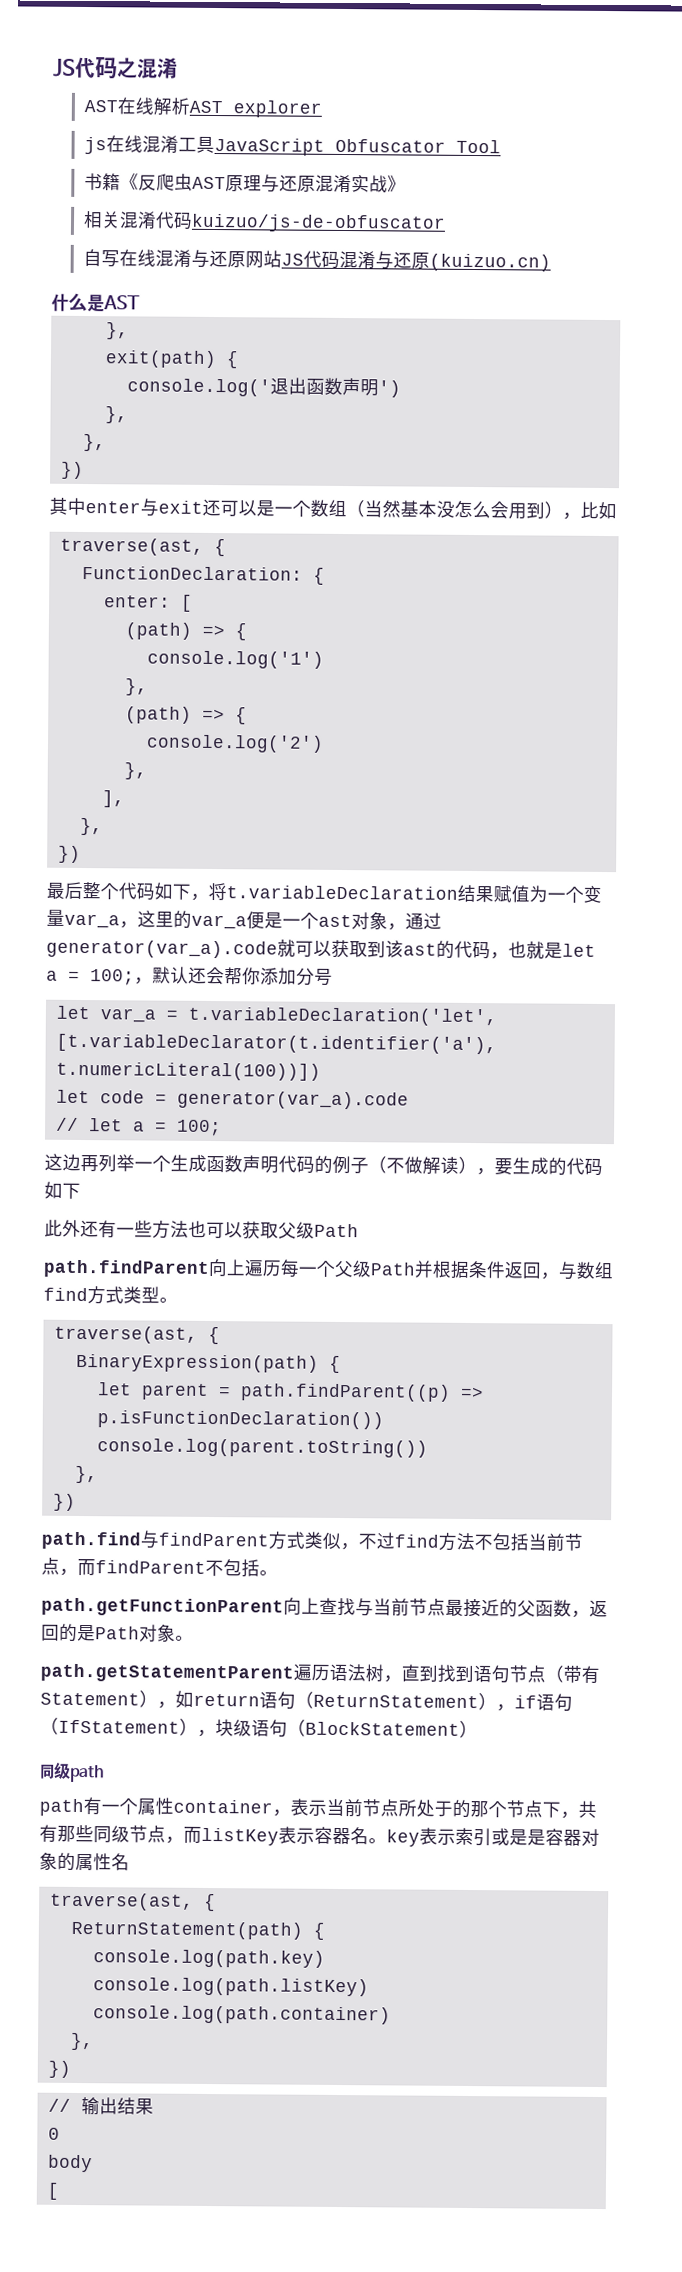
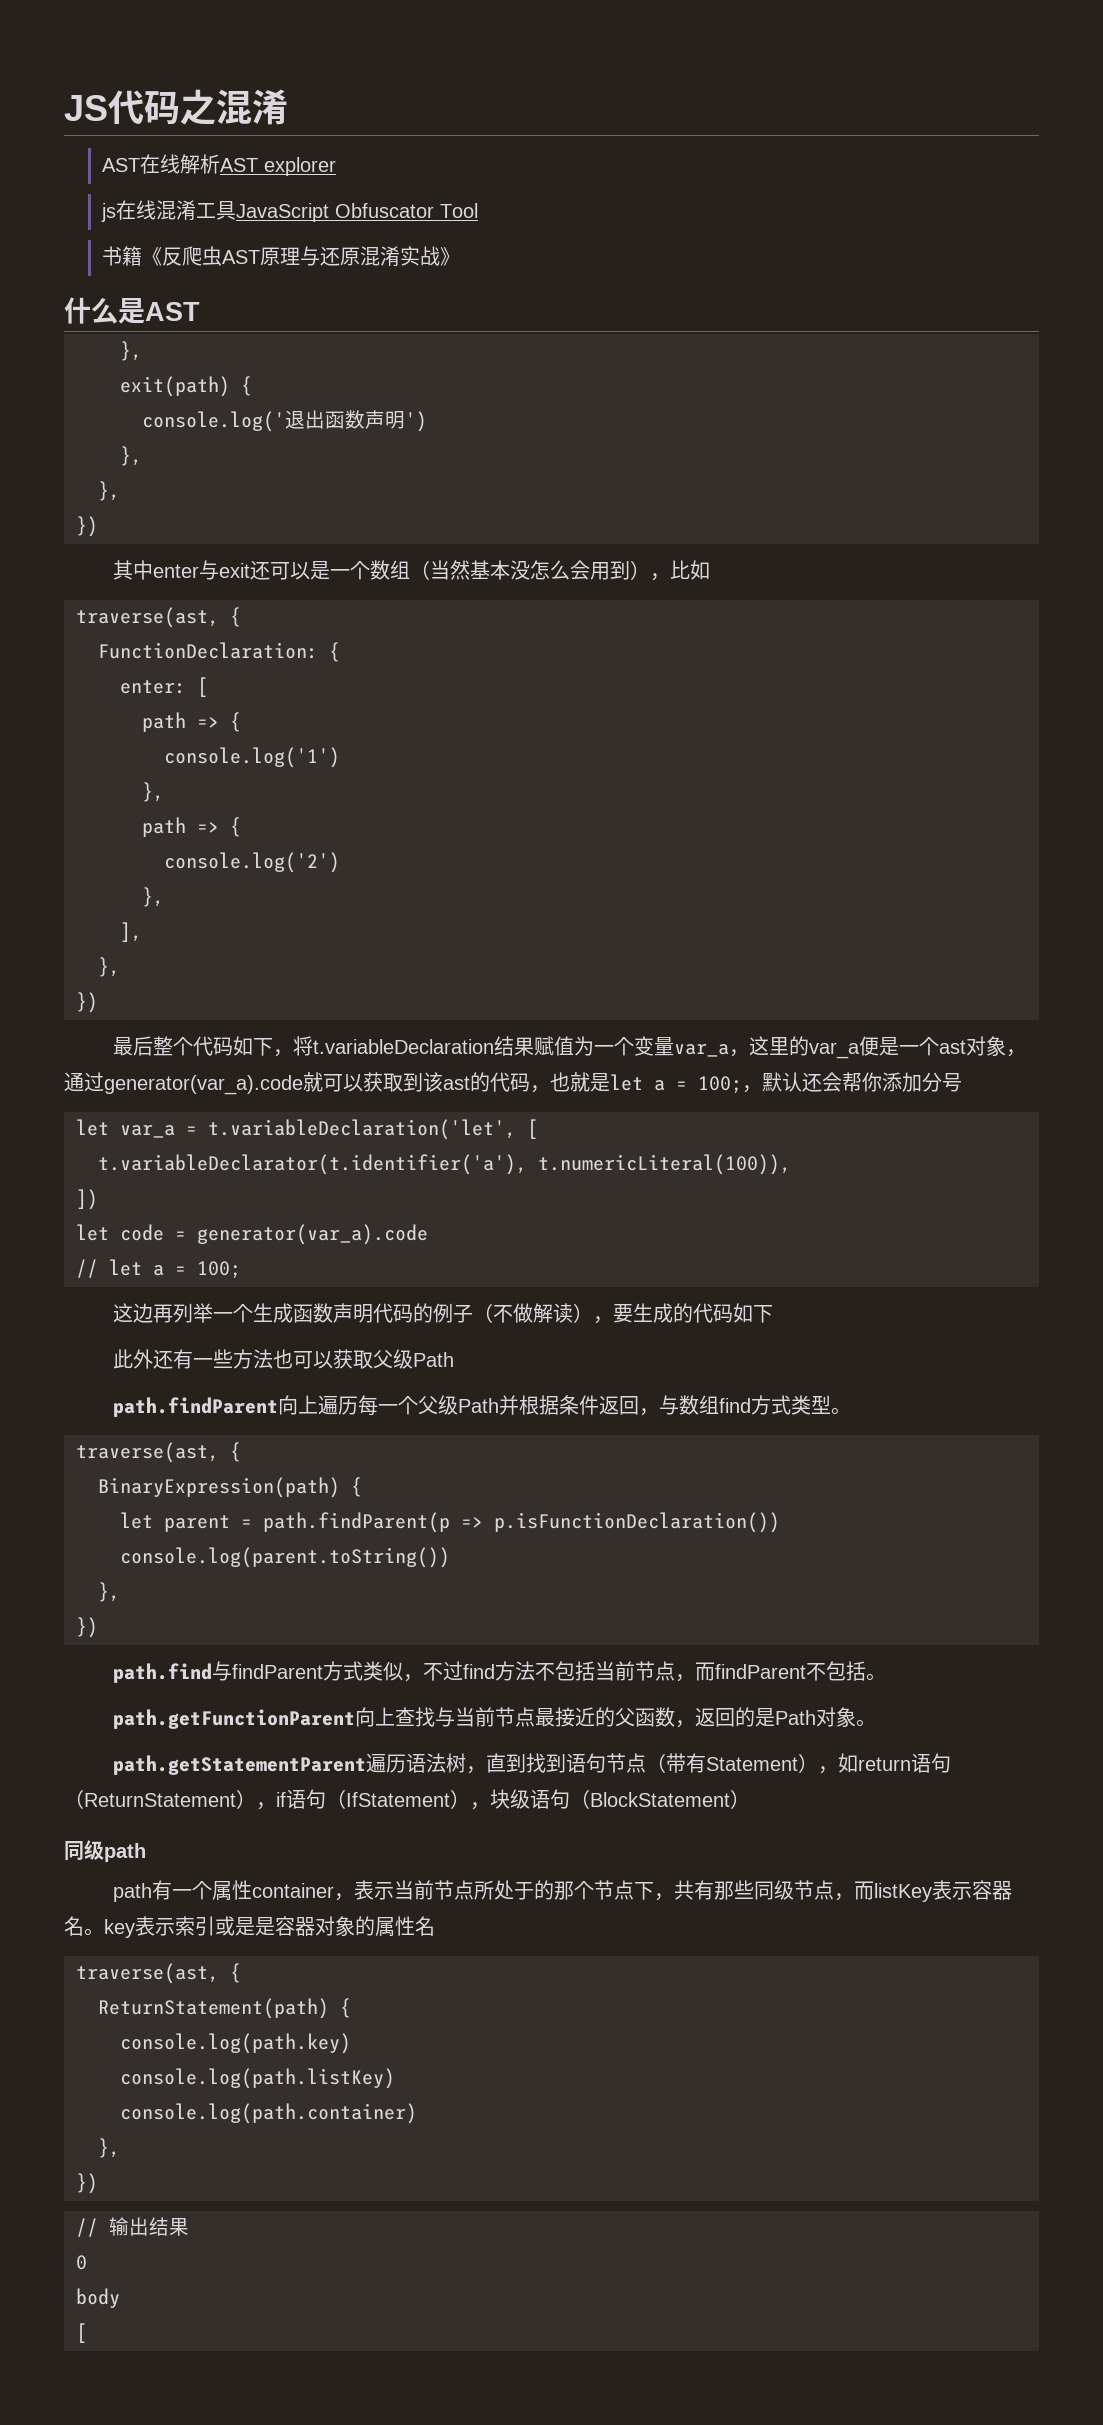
[82,210,446,233] [82,248,551,272] // 相关混淆代码kuizuo/js-de-obfuscator // 自写在线混淆与还原网站JS代码混淆与还原(kuizuo.cn) -> (461, 256) none
[124,622,192,640] (path) -> [142,712,186,732] path
[124,706,192,724] (path) -> [142,817,186,837] path
[55,1033,497,1055] [55,1061,321,1081] [t.variableDeclarator(t.identifier('a'), t.numericLiteral(100))]) -> [527,1119,538,1139] [98,1154,791,1175] [76,1189,98,1210] [ // t.variableDeclarator(t.identifier('a'), t.numericLiteral(100)), // ])
[239,1383,451,1402] path.findParent((p) -> [263,1512,450,1533] path.findParent(p

